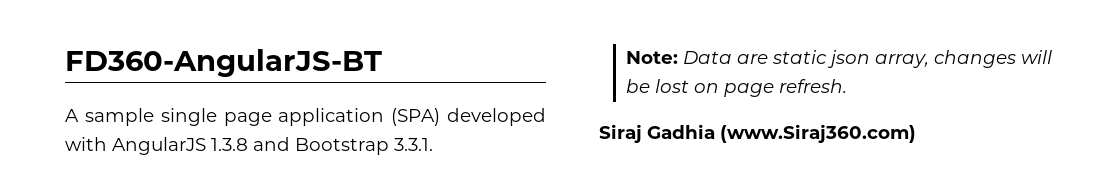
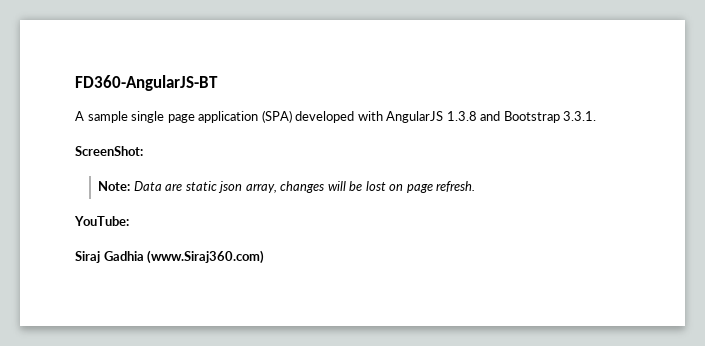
(433, 144) none -> [75,146,143,156] // ScreenShot:
(848, 86) none -> [74,216,129,226] // YouTube:

